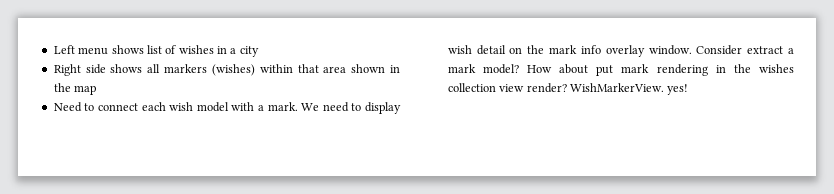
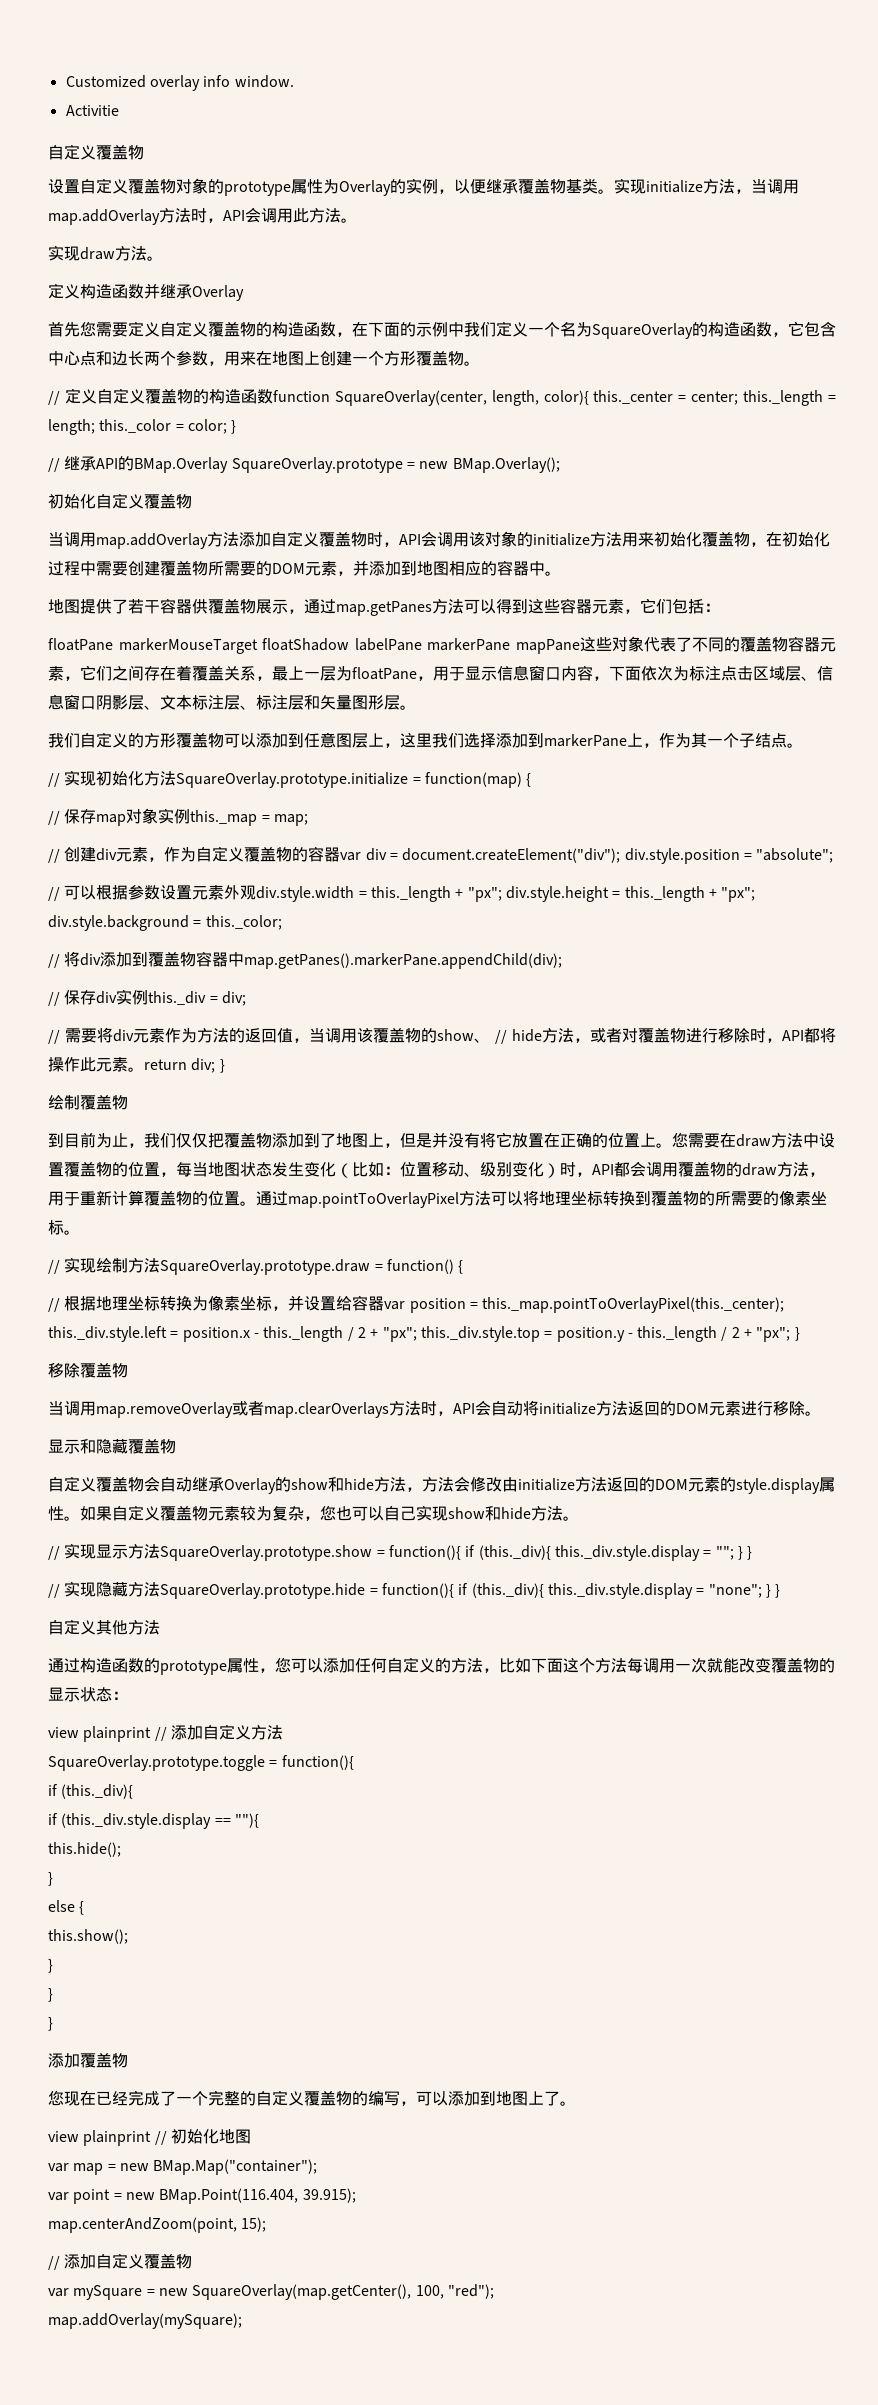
[53,45,259,57] [53,64,400,76] [53,83,97,95] [53,102,401,114] [447,45,794,57] [447,64,794,76] [447,83,689,95] Left menu shows list of wishes in a city // Right side shows all markers (wishes) within that area shown in the map // Need to connect each wish model with a mark. We need to display wish detail on the mark info overlay window. Consider extract a mark model? How about put mark rendering in the wishes collection view render? WishMarkerView. yes! -> [65,75,294,91] [65,105,119,116] [48,144,144,160] [48,178,799,196] [48,207,357,225] [48,245,163,261] [48,283,244,301] [48,321,836,339] [48,351,480,366] [48,388,837,406] [48,419,237,435] [48,456,560,473] [48,493,192,509] [48,531,830,549] [48,560,561,576] [48,598,720,616] [48,636,837,654] [48,665,833,681] [48,694,416,710] [48,732,803,748] [48,770,532,788] [48,808,308,826] [48,846,834,864] [48,885,756,902] [48,915,282,931] [48,951,563,969] [48,989,246,1006] [48,1027,836,1044] [48,1057,225,1073] [48,1095,128,1110] [48,1132,835,1148] [48,1161,825,1178] [48,1190,827,1208] [48,1220,80,1235] [48,1257,464,1275] [48,1295,785,1313] [48,1326,800,1342] [48,1363,128,1378] [48,1400,821,1418] [48,1439,176,1454] [48,1476,835,1494] [48,1505,579,1521] [48,1543,753,1561] [48,1581,781,1599] [48,1619,160,1635] [48,1657,835,1675] [48,1687,128,1702] [48,1724,283,1742] [48,1755,354,1771] [48,1784,134,1799] [48,1813,259,1829] [48,1842,121,1857] [48,1872,53,1886] [48,1900,85,1915] [48,1929,128,1944] [48,1959,53,1973] [48,1988,53,2002] [48,2017,53,2031] [48,2053,128,2068] [48,2090,576,2106] [48,2129,251,2146] [48,2159,318,2175] [48,2188,356,2204] [48,2217,267,2233] [48,2253,193,2270] [48,2284,494,2300] [48,2313,242,2329] Customized overlay info window. // Activitie // 自定义覆盖物 // 设置自定义覆盖物对象的prototype属性为Overlay的实例，以便继承覆盖物基类。实现initialize方法，当调用map.addOverlay方法时，API会调用此方法。 // 实现draw方法。 // 定义构造函数并继承Overlay // 首先您需要定义自定义覆盖物的构造函数，在下面的示例中我们定义一个名为SquareOverlay的构造函数，它包含中心点和边长两个参数，用来在地图上创建一个方形覆盖物。 // // 定义自定义覆盖物的构造函数function SquareOverlay(center, length, color){ this._center = center; this._length = length; this._color = color; } // // 继承API的BMap.Overlay SquareOverlay.prototype = new BMap.Overlay(); // 初始化自定义覆盖物 // 当调用map.addOverlay方法添加自定义覆盖物时，API会调用该对象的initialize方法用来初始化覆盖物，在初始化过程中需要创建覆盖物所需要的DOM元素，并添加到地图相应的容器中。 // 地图提供了若干容器供覆盖物展示，通过map.getPanes方法可以得到这些容器元素，它们包括： // floatPane markerMouseTarget floatShadow labelPane markerPane mapPane这些对象代表了不同的覆盖物容器元素，它们之间存在着覆盖关系，最上一层为floatPane，用于显示信息窗口内容，下面依次为标注点击区域层、信息窗口阴影层、文本标注层、标注层和矢量图形层。 // 我们自定义的方形覆盖物可以添加到任意图层上，这里我们选择添加到markerPane上，作为其一个子结点。 // // 实现初始化方法SquareOverlay.prototype.initialize = function(map) { // // 保存map对象实例this._map = map; // // 创建div元素，作为自定义覆盖物的容器var div = document.createElement("div"); div.style.position = "absolute"; // // 可以根据参数设置元素外观div.style.width = this._length + "px"; div.style.height = this._length + "px"; div.style.background = this._color; // // 将div添加到覆盖物容器中map.getPanes().markerPane.appendChild(div); // // 保存div实例this._div = div; // // 需要将div元素作为方法的返回值，当调用该覆盖物的show、 // hide方法，或者对覆盖物进行移除时，API都将操作此元素。return div; } // 绘制覆盖物 // 到目前为止，我们仅仅把覆盖物添加到了地图上，但是并没有将它放置在正确的位置上。您需要在draw方法中设置覆盖物的位置，每当地图状态发生变化（比如：位置移动、级别变化）时，API都会调用覆盖物的draw方法，用于重新计算覆盖物的位置。通过map.pointToOverlayPixel方法可以将地理坐标转换到覆盖物的所需要的像素坐标。 // // 实现绘制方法SquareOverlay.prototype.draw = function() { // // 根据地理坐标转换为像素坐标，并设置给容器var position = this._map.pointToOverlayPixel(this._center); this._div.style.left = position.x - this._length / 2 + "px"; this._div.style.top = position.y - this._length / 2 + "px"; } // 移除覆盖物 // 当调用map.removeOverlay或者map.clearOverlays方法时，API会自动将initialize方法返回的DOM元素进行移除。 // 显示和隐藏覆盖物 // 自定义覆盖物会自动继承Overlay的show和hide方法，方法会修改由initialize方法返回的DOM元素的style.display属性。如果自定义覆盖物元素较为复杂，您也可以自己实现show和hide方法。 // // 实现显示方法SquareOverlay.prototype.show = function(){ if (this._div){ this._div.style.display = ""; } } // // 实现隐藏方法SquareOverlay.prototype.hide = function(){ if (this._div){ this._div.style.display = "none"; } } // 自定义其他方法 // 通过构造函数的prototype属性，您可以添加任何自定义的方法，比如下面这个方法每调用一次就能改变覆盖物的显示状态： // view plainprint // 添加自定义方法 // SquareOverlay.prototype.toggle = function(){ // if (this._div){ // if (this._div.style.display == ""){ // this.hide(); // } // else { // this.show(); // } // } // } // 添加覆盖物 // 您现在已经完成了一个完整的自定义覆盖物的编写，可以添加到地图上了。 // view plainprint // 初始化地图 // var map = new BMap.Map("container"); // var point = new BMap.Point(116.404, 39.915); // map.centerAndZoom(point, 15); // // 添加自定义覆盖物 // var mySquare = new SquareOverlay(map.getCenter(), 100, "red"); // map.addOverlay(mySquare);

